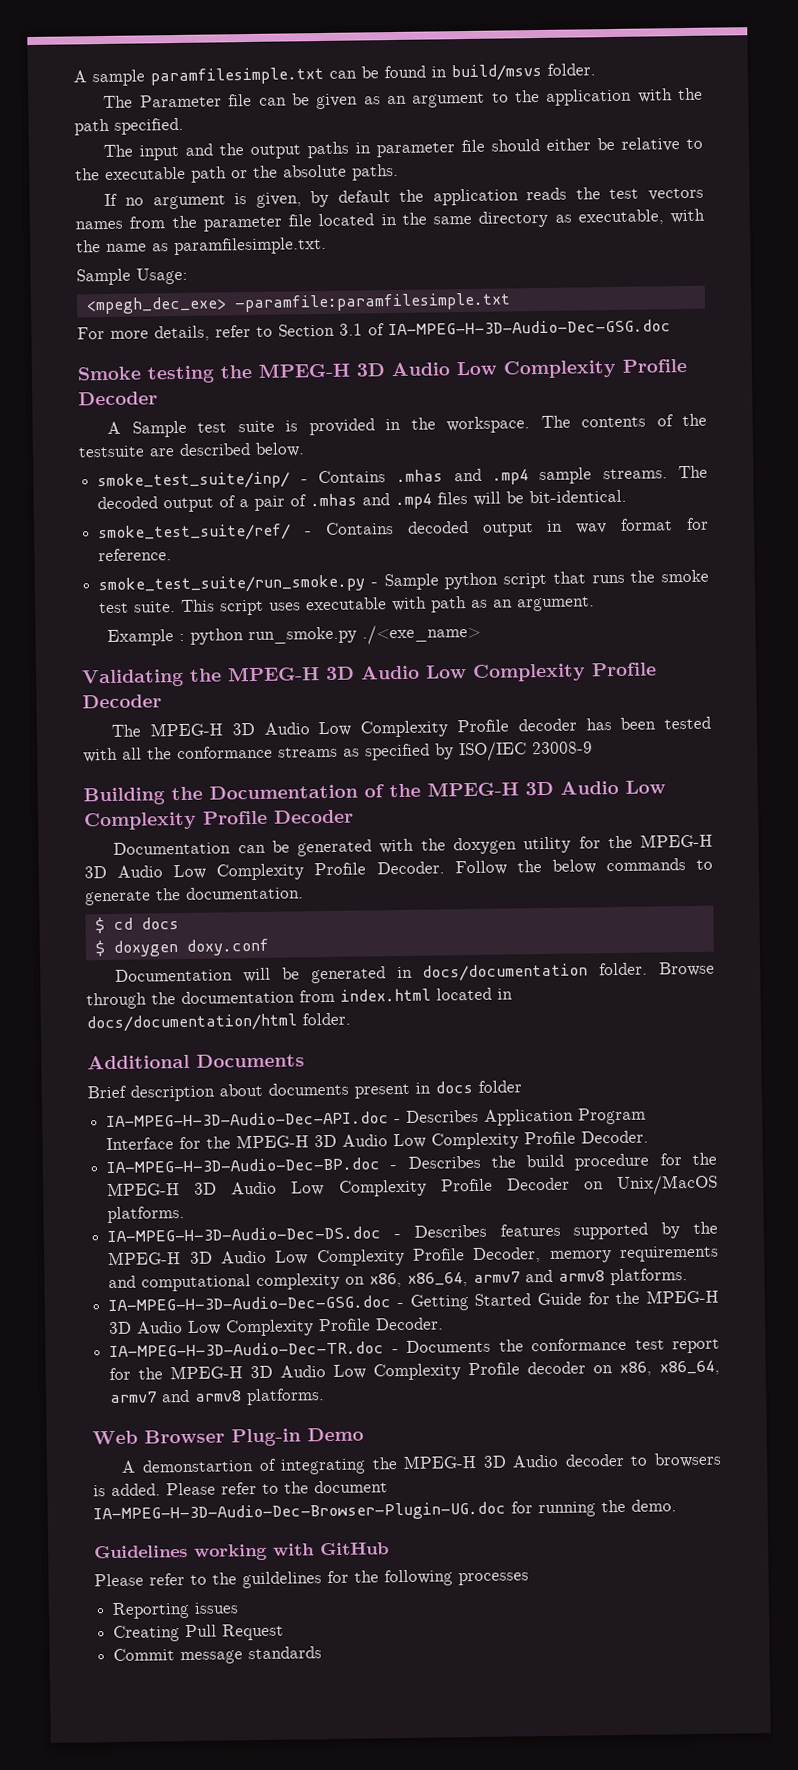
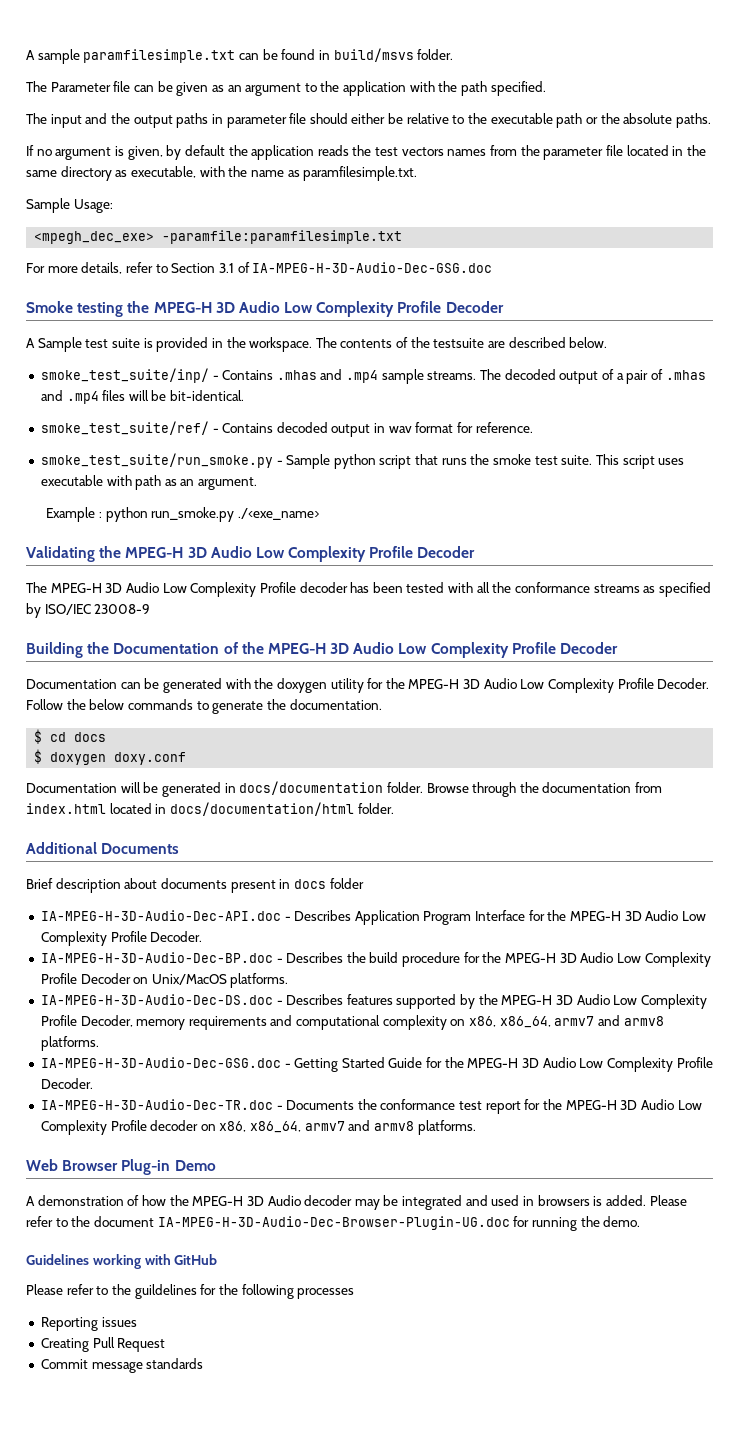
[142,1458,367,1475] demonstartion of integrating -> [37,1195,166,1206] demonstration of how
[630,1455,649,1466] to -> [354,1195,535,1210] may be integrated and used in

